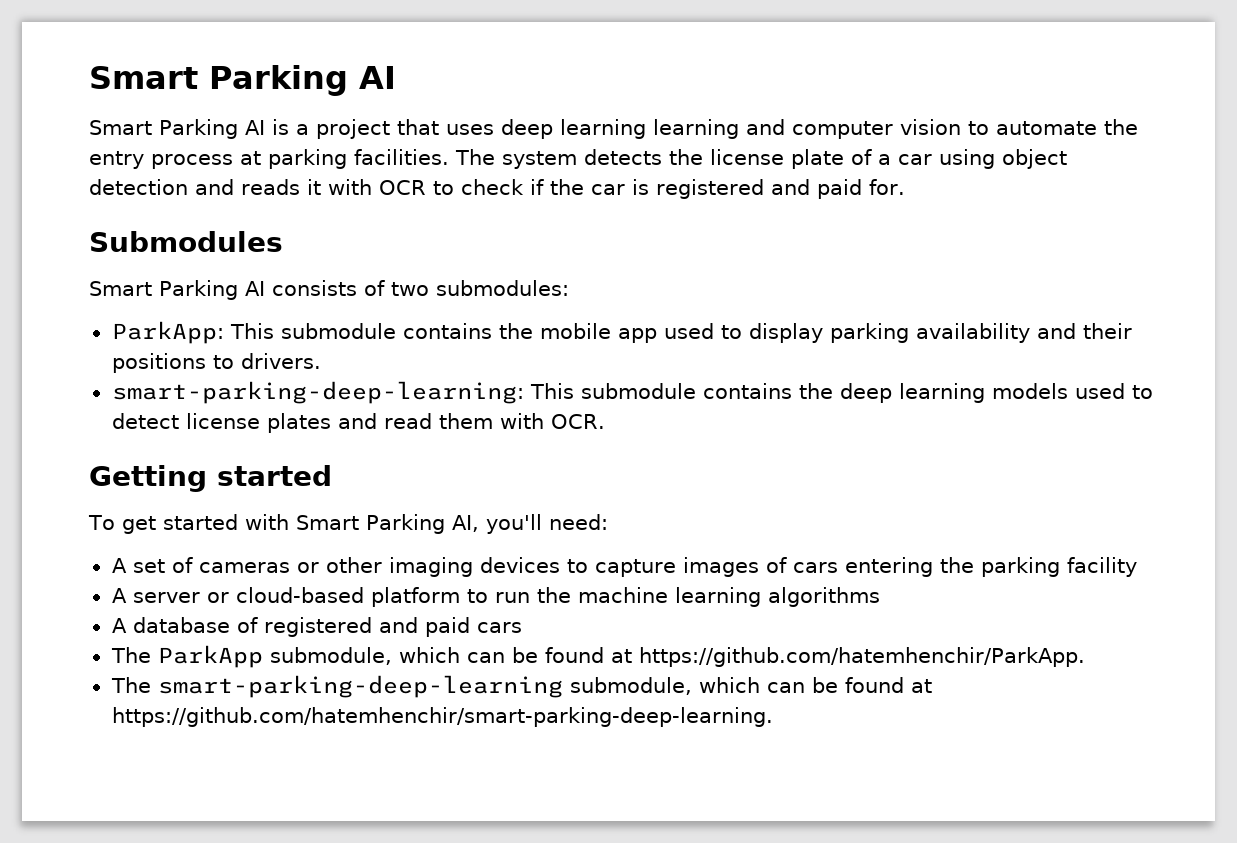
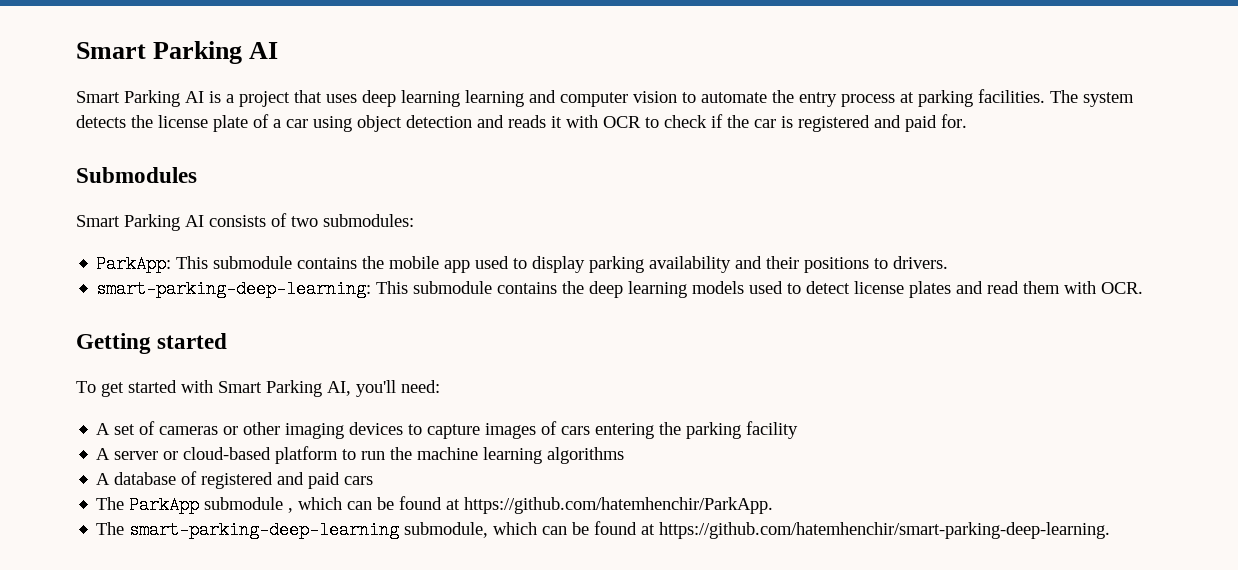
[269,647,392,665] submodule, -> [204,497,294,513] submodule ,

